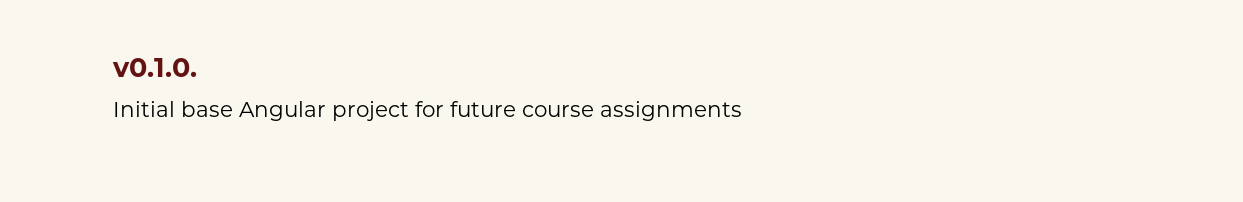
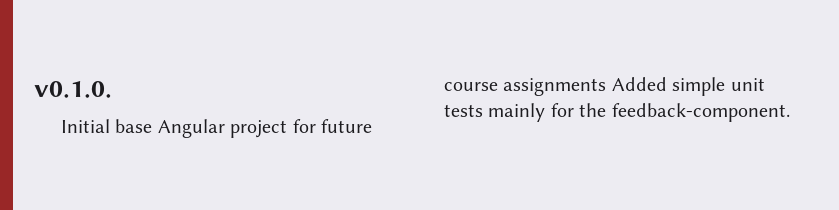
(742, 111) none -> [611,77,765,96] [444,103,790,122] Added simple unit tests mainly for the feedback-component.

